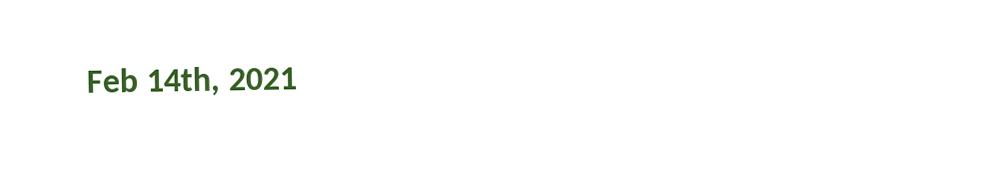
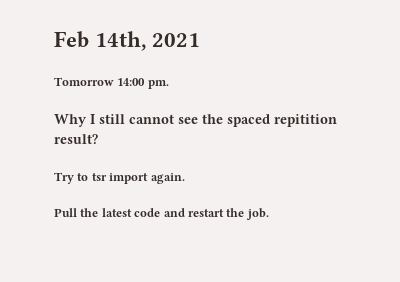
(298, 79) none -> [54,77,169,89] [54,114,337,127] [54,134,98,144] [54,172,185,184] [54,208,269,220] // Tomorrow 14:00 pm. // Why I still cannot see the spaced repitition result? // Try to tsr import again. // Pull the latest code and restart the job.

